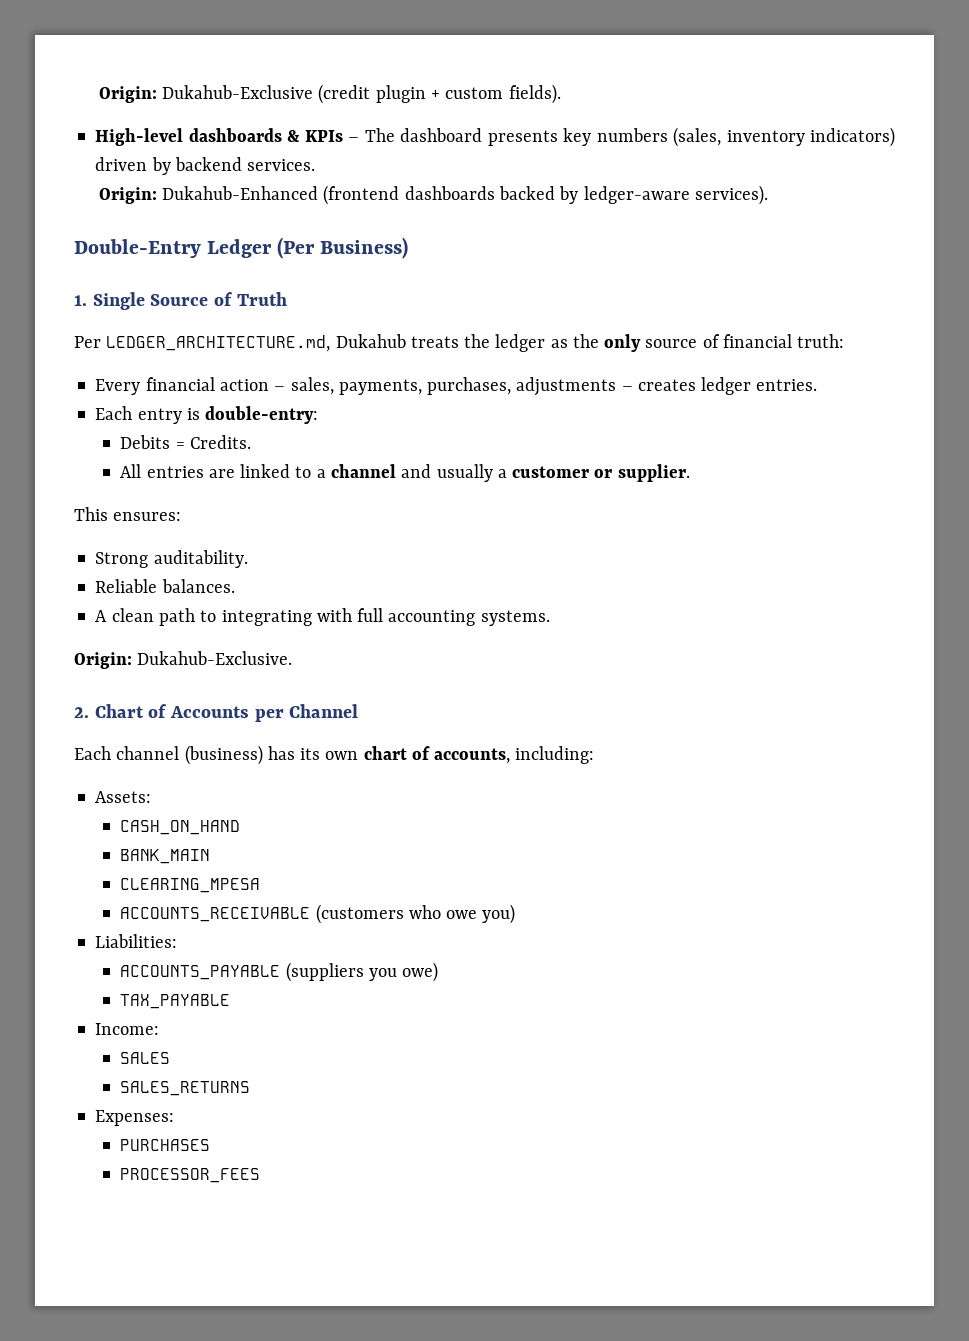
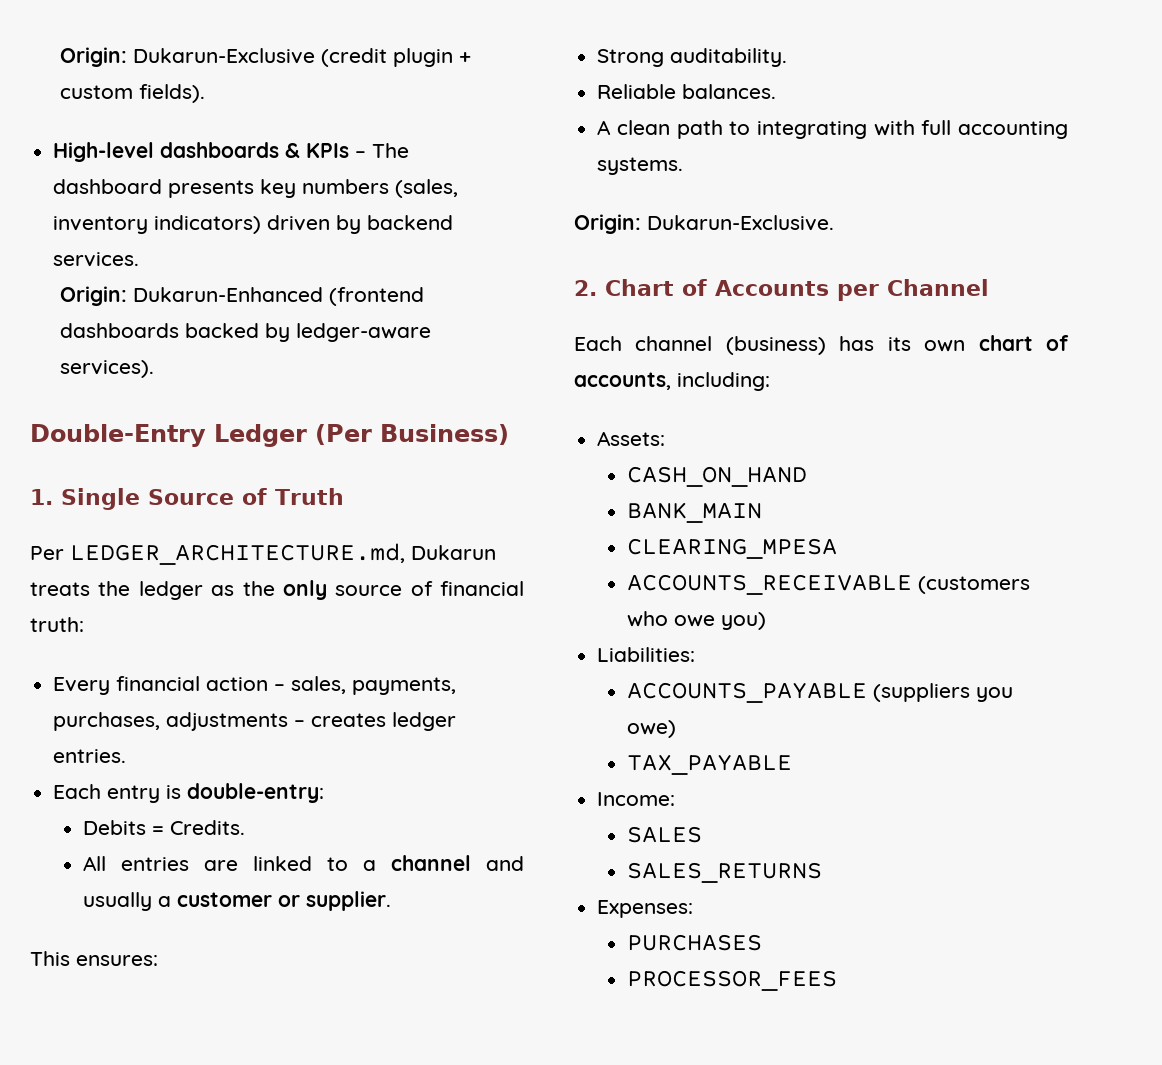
[98,85,314,103] Origin: Dukahub-Exclusive -> [59,47,315,67] Origin: Dukarun-Exclusive
[162,186,319,200] Dukahub-Enhanced -> [132,287,323,302] Dukarun-Enhanced
[335,334,406,348] Dukahub -> [411,545,496,560] Dukarun
[137,651,293,665] Dukahub-Exclusive. -> [647,215,834,231] Dukarun-Exclusive.

